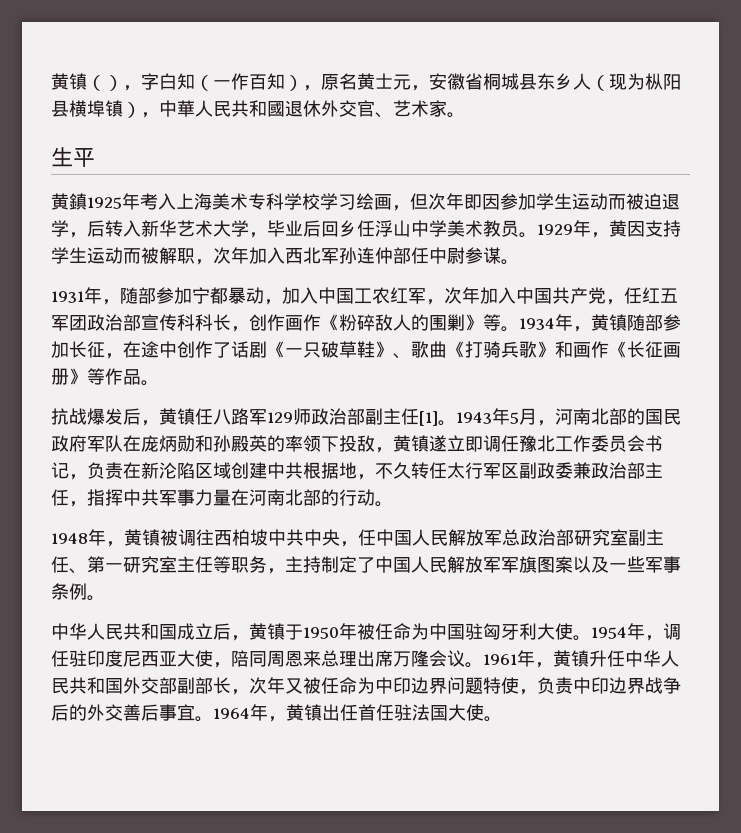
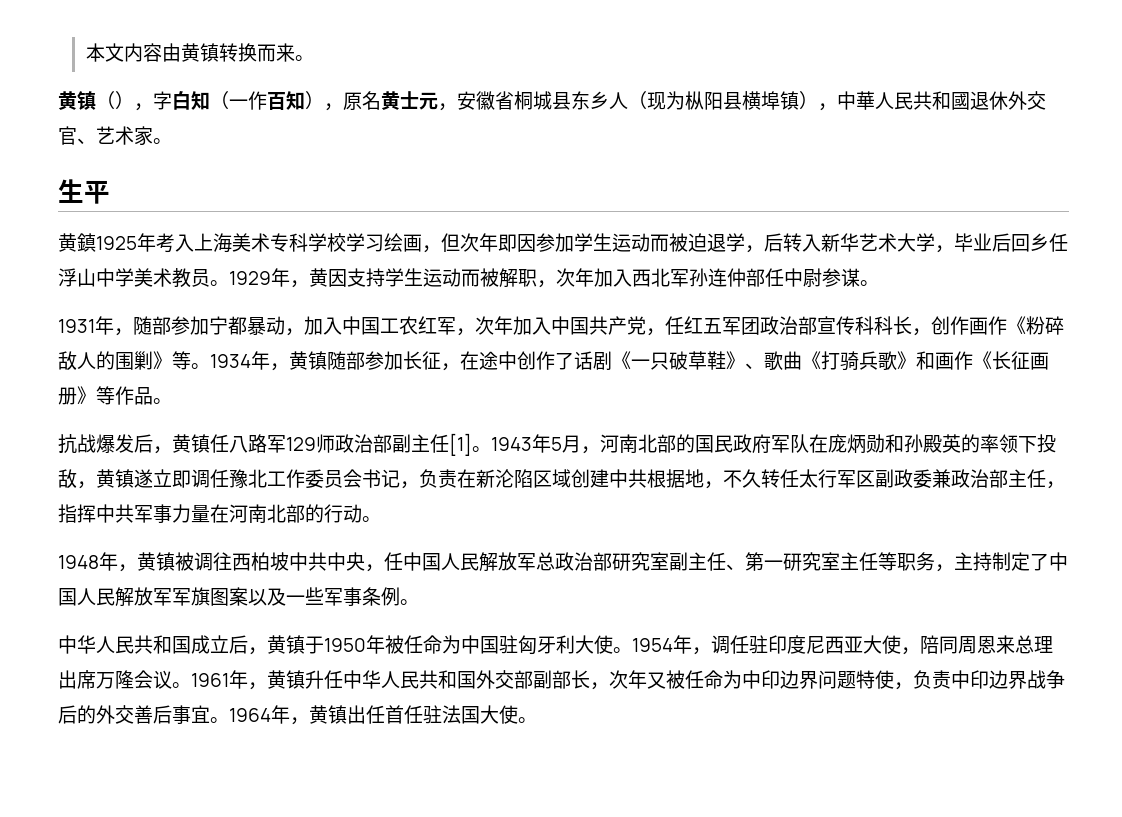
(51, 81) none -> [85,43,314,62] 本文内容由黄镇转换而来。 //

